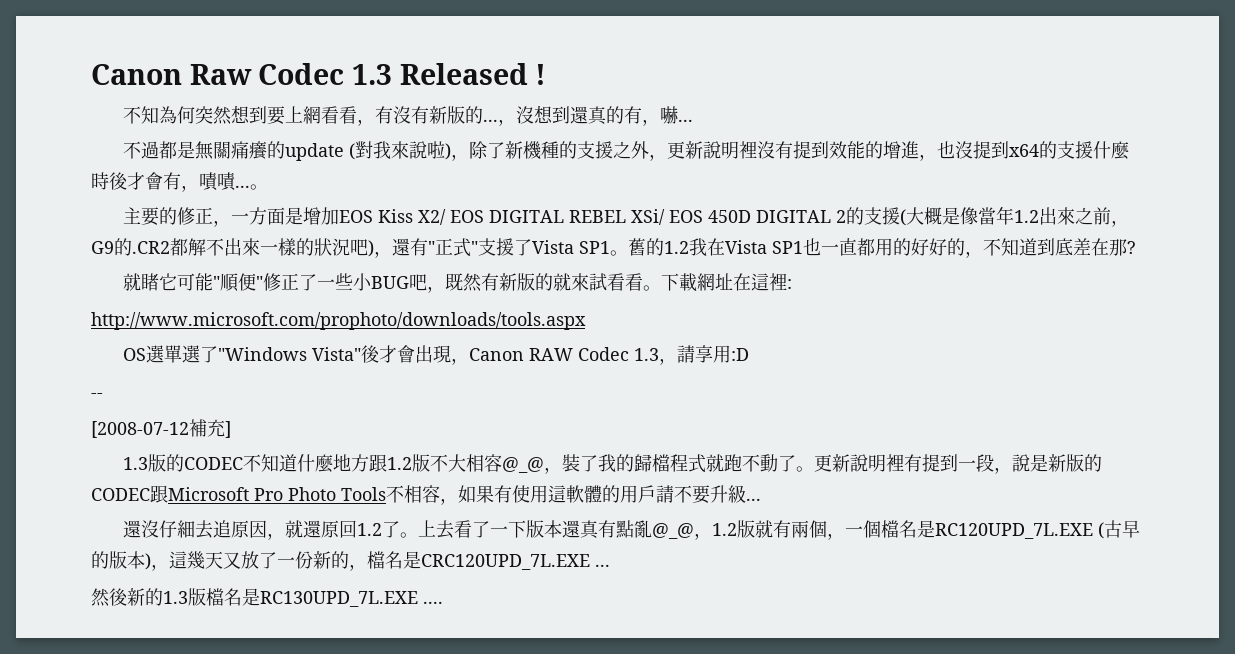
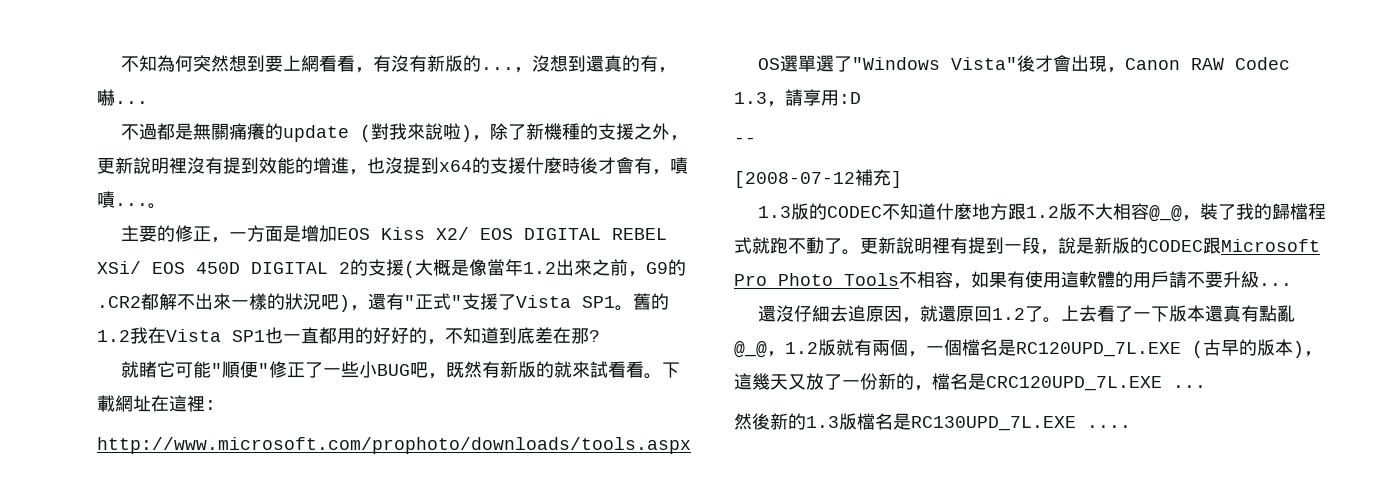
[91,63,547,85] Canon Raw Codec 1.3 Released ! // -> (120, 64) none

